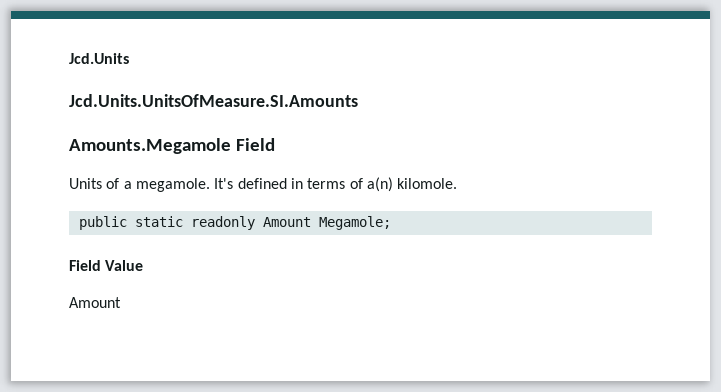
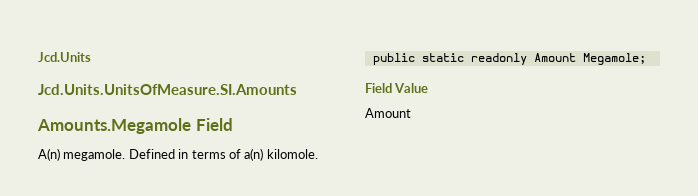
[69,178,287,192] Units of a megamole. It's defined -> [38,148,175,161] A(n) megamole. Defined

